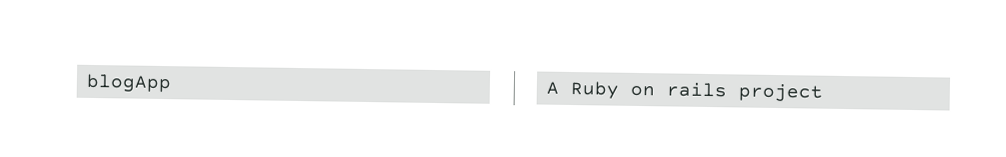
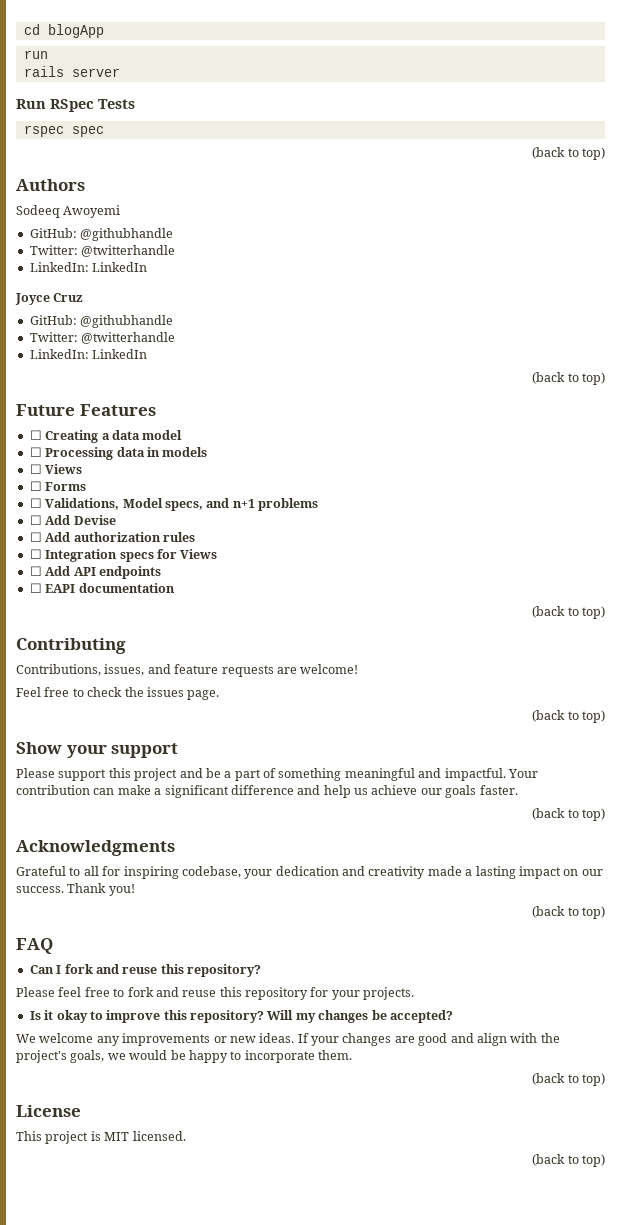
(85, 83) none -> [23,24,40,35] cd
[545,80,823,102] A Ruby on rails project -> [23,50,48,59] [23,66,120,77] [16,99,135,112] [23,125,104,137] [532,147,605,160] [16,179,85,191] [16,205,121,218] [29,228,174,241] [29,245,176,257] [29,262,148,272] [15,293,84,305] [29,315,174,328] [29,332,176,344] [29,349,148,359] [532,372,605,385] [16,404,156,416] [29,430,183,443] [29,447,208,460] [29,464,83,474] [29,481,87,491] [29,498,318,511] [29,515,116,525] [29,532,195,542] [29,549,218,562] [29,566,161,579] [29,583,175,593] [532,606,605,619] [16,638,126,654] [16,664,359,677] [16,687,220,700] [532,710,605,723] [16,742,179,758] [16,768,538,781] [16,785,518,798] [532,808,605,821] [16,840,175,856] [16,866,603,879] [16,883,135,896] [532,906,605,919] [16,938,53,954] [29,964,261,977] [16,987,415,1000] [29,1010,453,1023] [16,1033,560,1046] [16,1050,352,1063] [532,1073,605,1086] [16,1105,81,1117] [16,1131,186,1144] [532,1154,605,1167] run // rails server // Run RSpec Tests // rspec spec // (back to top) // Authors // Sodeeq Awoyemi // GitHub: @githubhandle // Twitter: @twitterhandle // LinkedIn: LinkedIn // Joyce Cruz // GitHub: @githubhandle // Twitter: @twitterhandle // LinkedIn: LinkedIn // (back to top) // Future Features // ☐ Creating a data model // ☐ Processing data in models // ☐ Views // ☐ Forms // ☐ Validations, Model specs, and n+1 problems // ☐ Add Devise // ☐ Add authorization rules // ☐ Integration specs for Views // ☐ Add API endpoints // ☐ EAPI documentation // (back to top) // Contributing // Contributions, issues, and feature requests are welcome! // Feel free to check the issues page. // (back to top) // Show your support // Please support this project and be a part of something meaningful and impactful. Your contribution can make a significant difference and help us achieve our goals faster. // (back to top) // Acknowledgments // Grateful to all for inspiring codebase, your dedication and creativity made a lasting impact on our success. Thank you! // (back to top) // FAQ // Can I fork and reuse this repository? // Please feel free to fork and reuse this repository for your projects. // Is it okay to improve this repository? Will my changes be accepted? // We welcome any improvements or new ideas. If your changes are good and align with the project's goals, we would be happy to incorporate them. // (back to top) // License // This project is MIT licensed. // (back to top)

